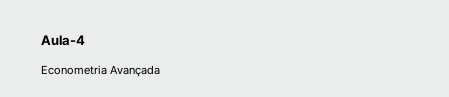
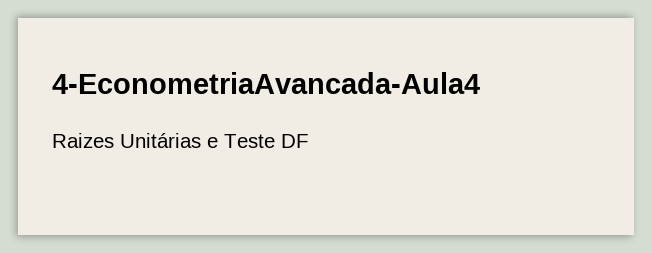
[41,35,85,46] [41,65,161,77] Aula-4 // Econometria Avançada -> [52,72,480,94] [52,133,309,148] 4-EconometriaAvancada-Aula4 // Raizes Unitárias e Teste DF

